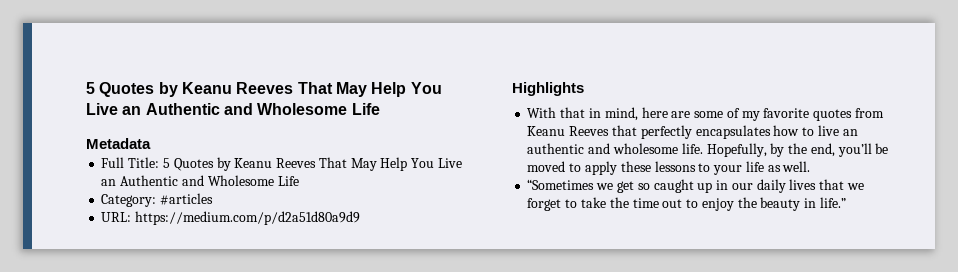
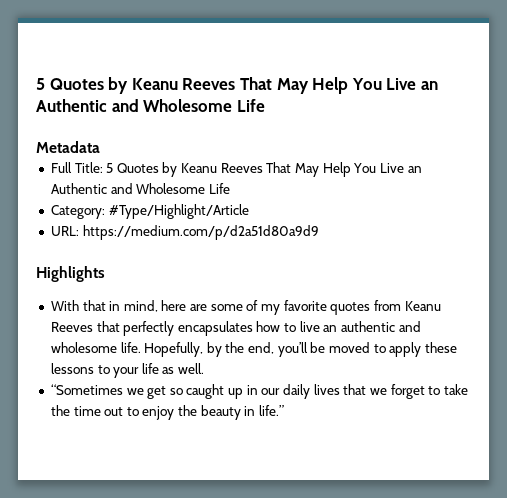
[160,193,214,205] #articles -> [108,204,250,219] #Type/Highlight/Article

